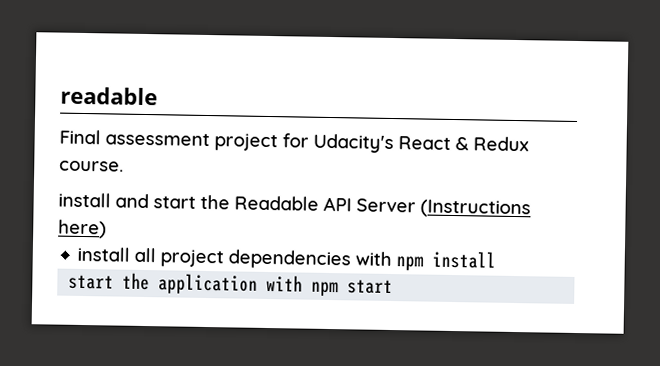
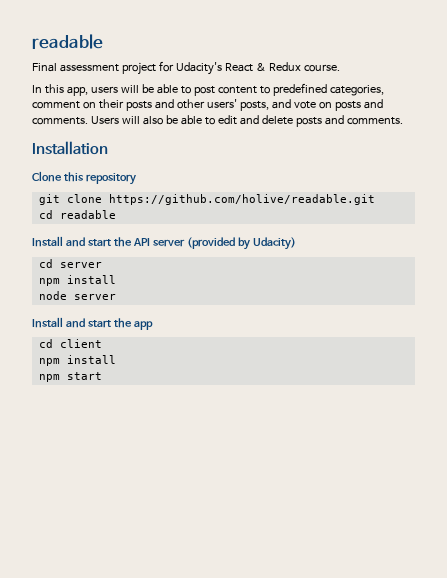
[58,192,531,219] [58,219,107,239] [77,246,497,271] [68,272,304,295] install and start the Readable API Server (Instructions here) // install all project dependencies with npm install // start the application with -> [32,83,384,96] [32,99,383,111] [32,115,403,127] [32,141,108,155] [32,171,136,185] [38,194,375,205] [38,210,116,219] [32,236,296,250] [38,259,102,268] [38,275,116,286] [38,291,116,300] [32,317,153,330] [38,339,102,348] [38,355,116,366] In this app, users will be able to post content to predefined categories, comment on their posts and other users' posts, and vote on posts and comments. Users will also be able to edit and delete posts and comments. // Installation // Clone this repository // git clone https://github.com/holive/readable.git // cd readable // Install and start the API server (provided by Udacity) // cd server // npm install // node server // Install and start the app // cd client // npm install //

